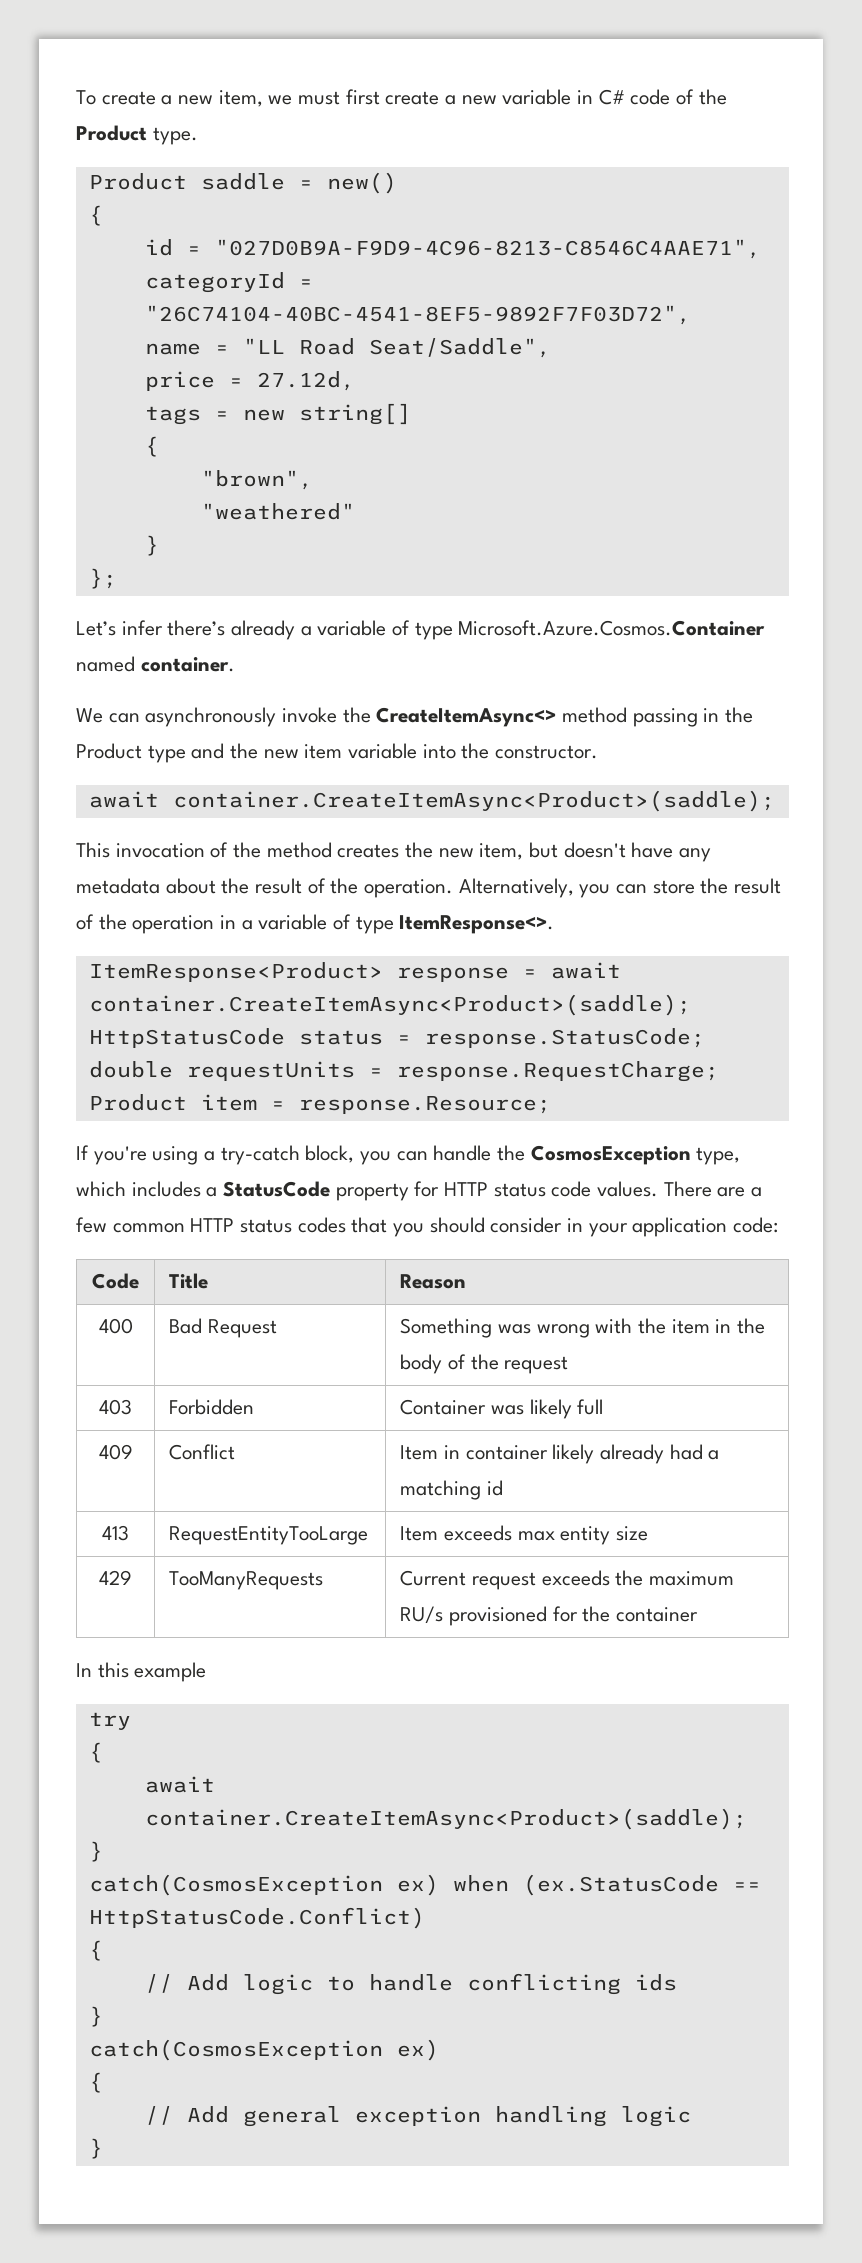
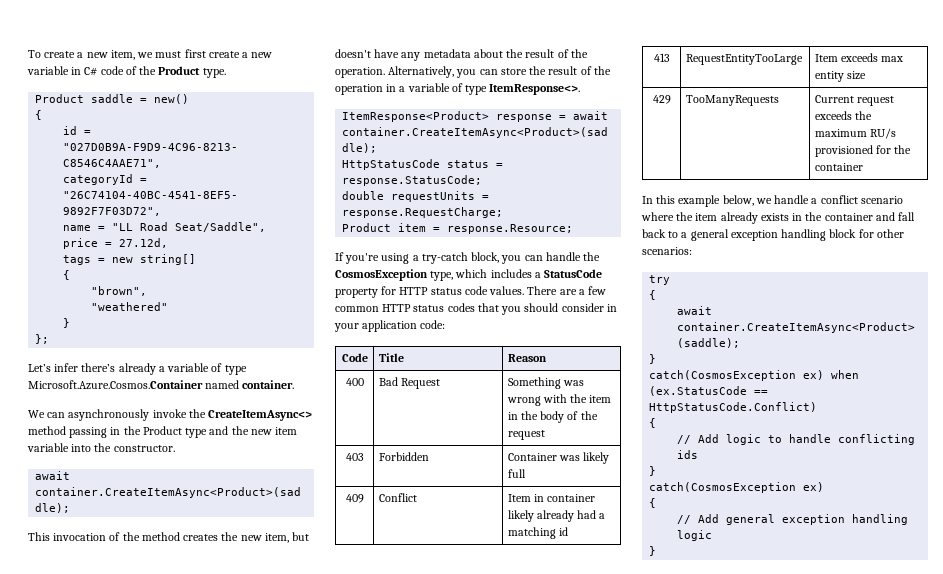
(207, 1672) none -> [722,195,903,206] [641,212,916,224] [642,229,904,241] [642,247,692,255] below, we handle a conflict scenario where the item already exists in the container and fall back to a general exception handling block for other scenarios:

